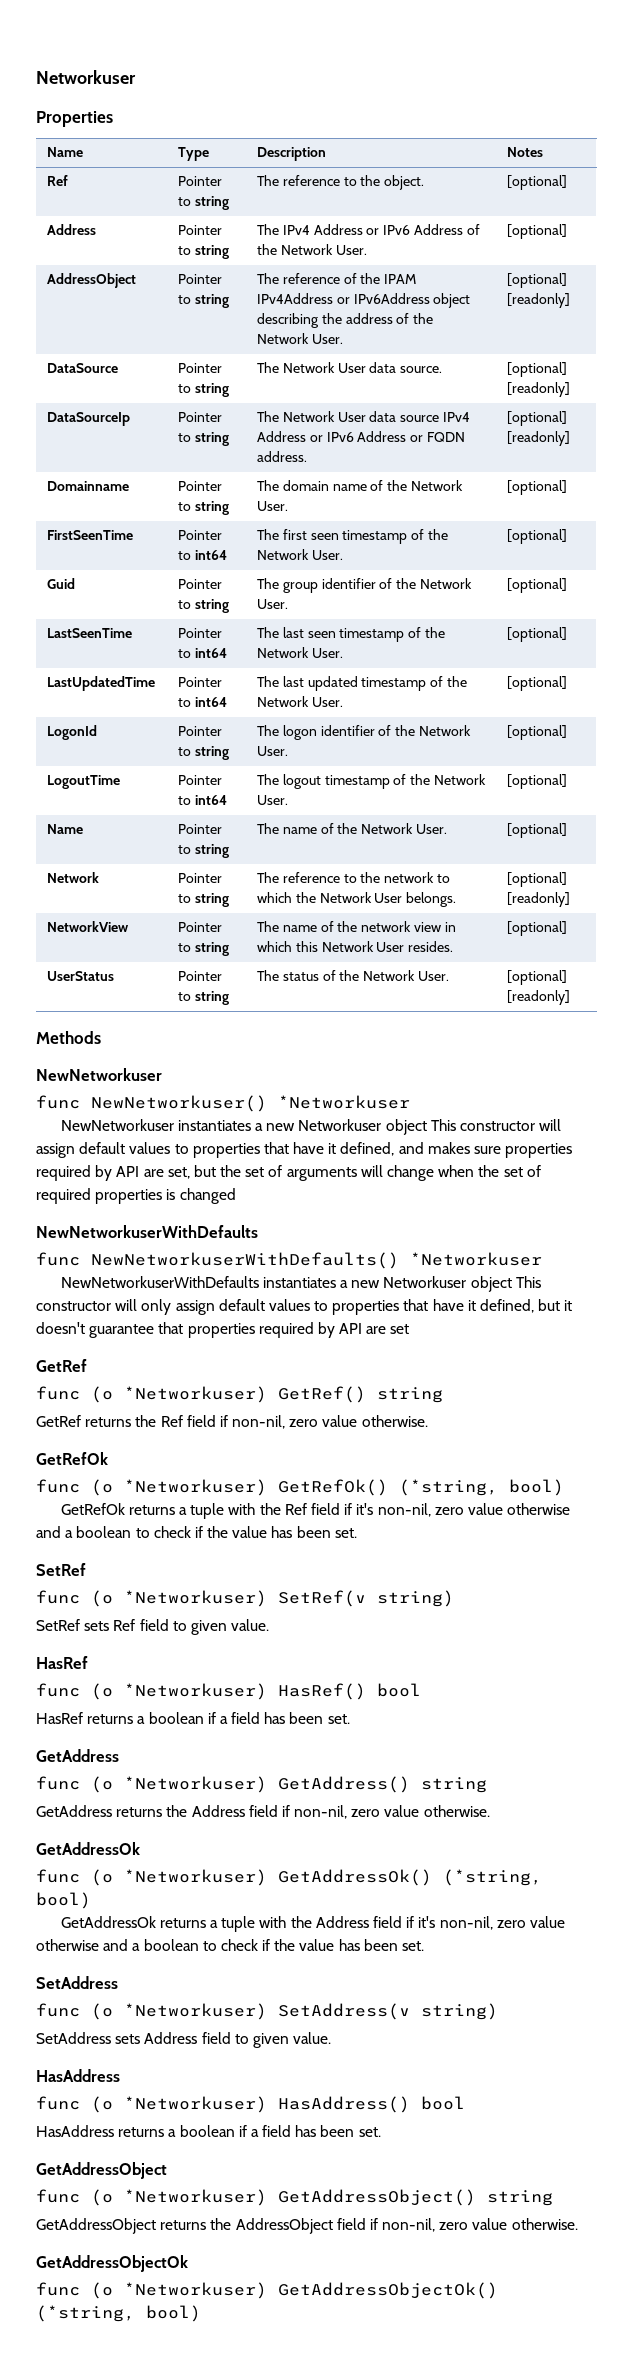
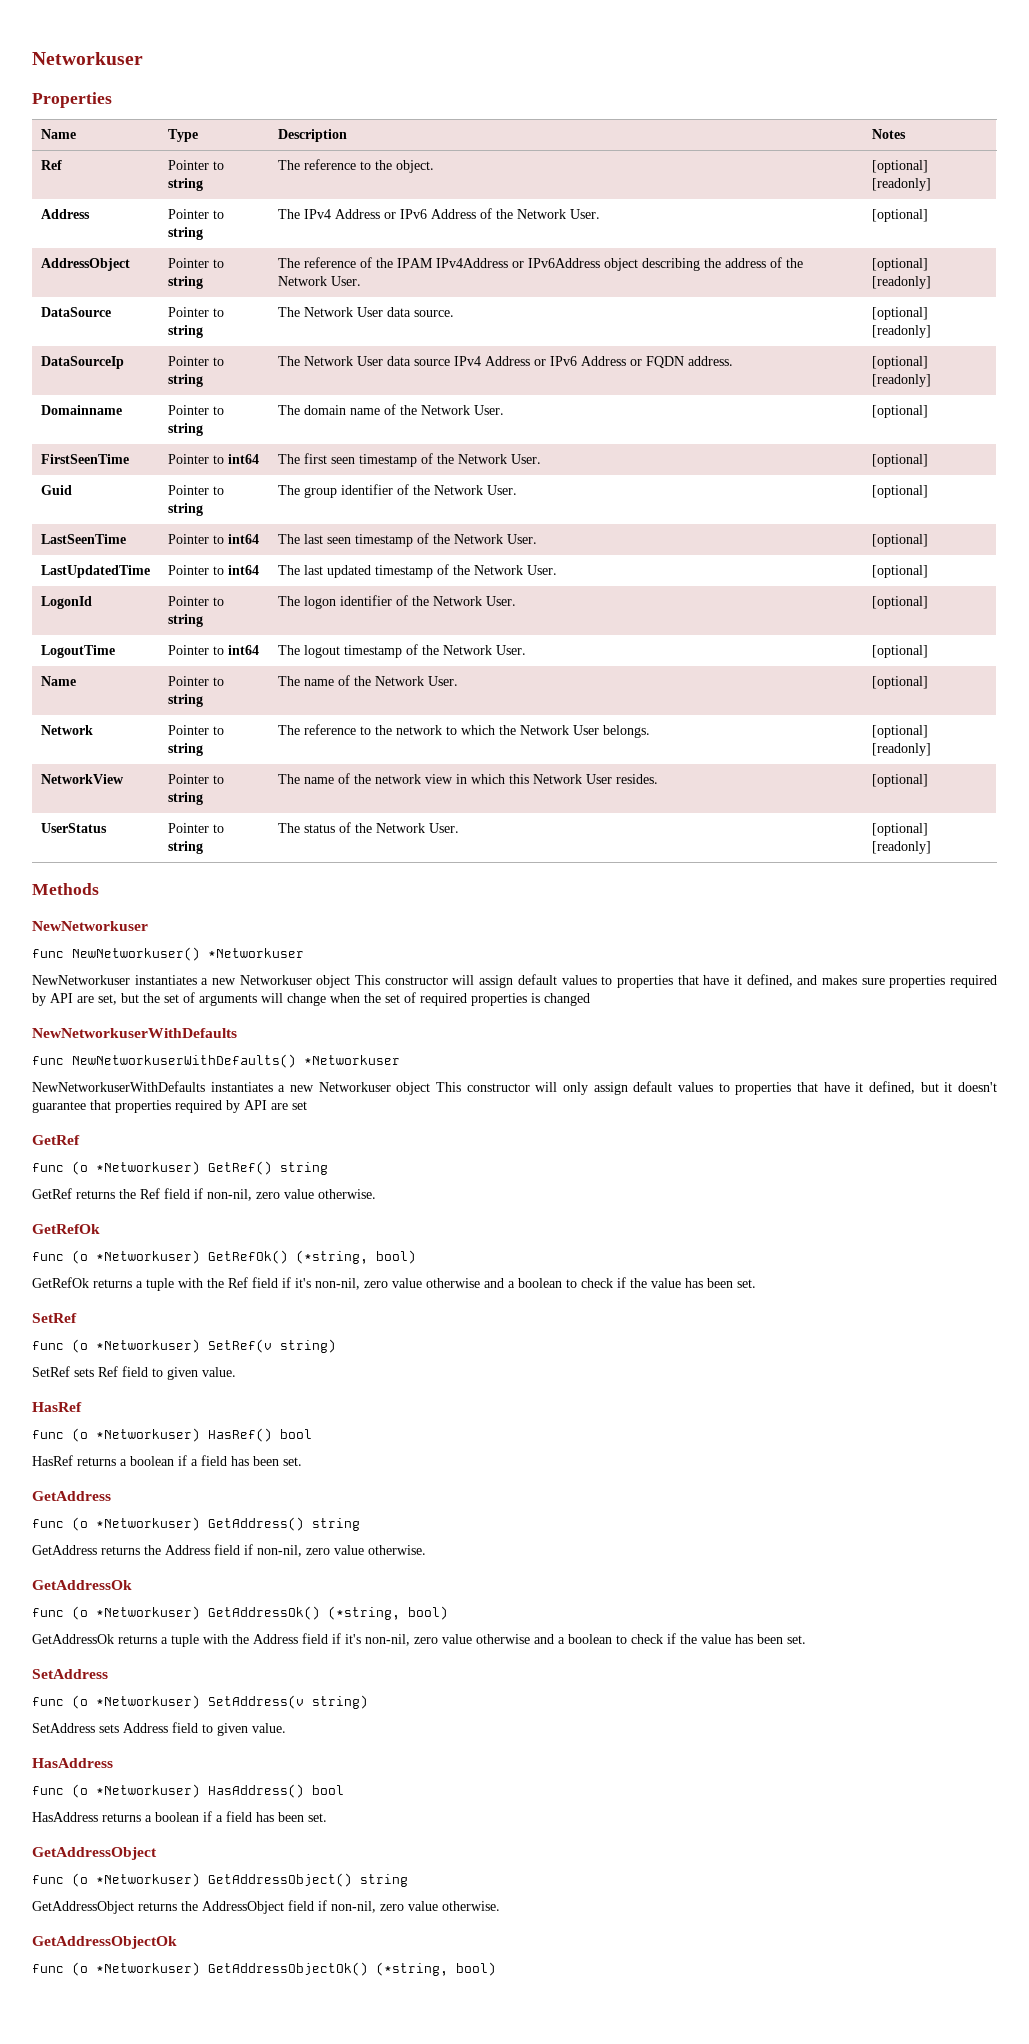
(568, 182) none -> [871,178,931,191] [readonly]

